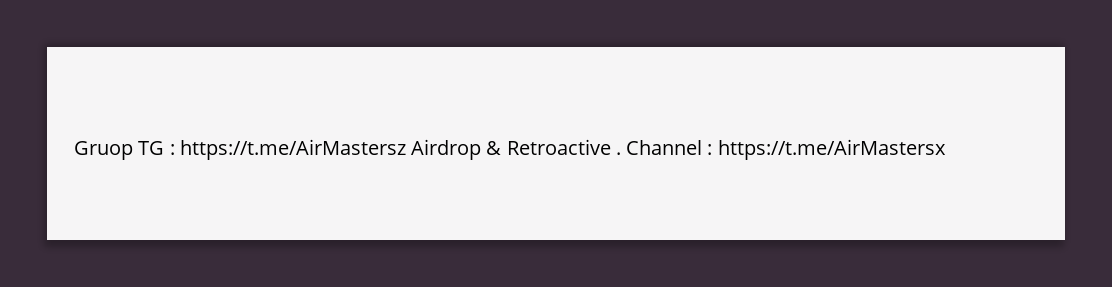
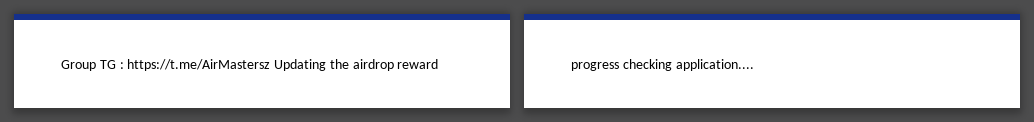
[74,141,133,160] Gruop -> [61,60,96,71] Group
[411,139,946,160] Airdrop & Retroactive . Channel : https://t.me/AirMastersx -> [274,59,754,71] Updating the airdrop reward progress checking application....

